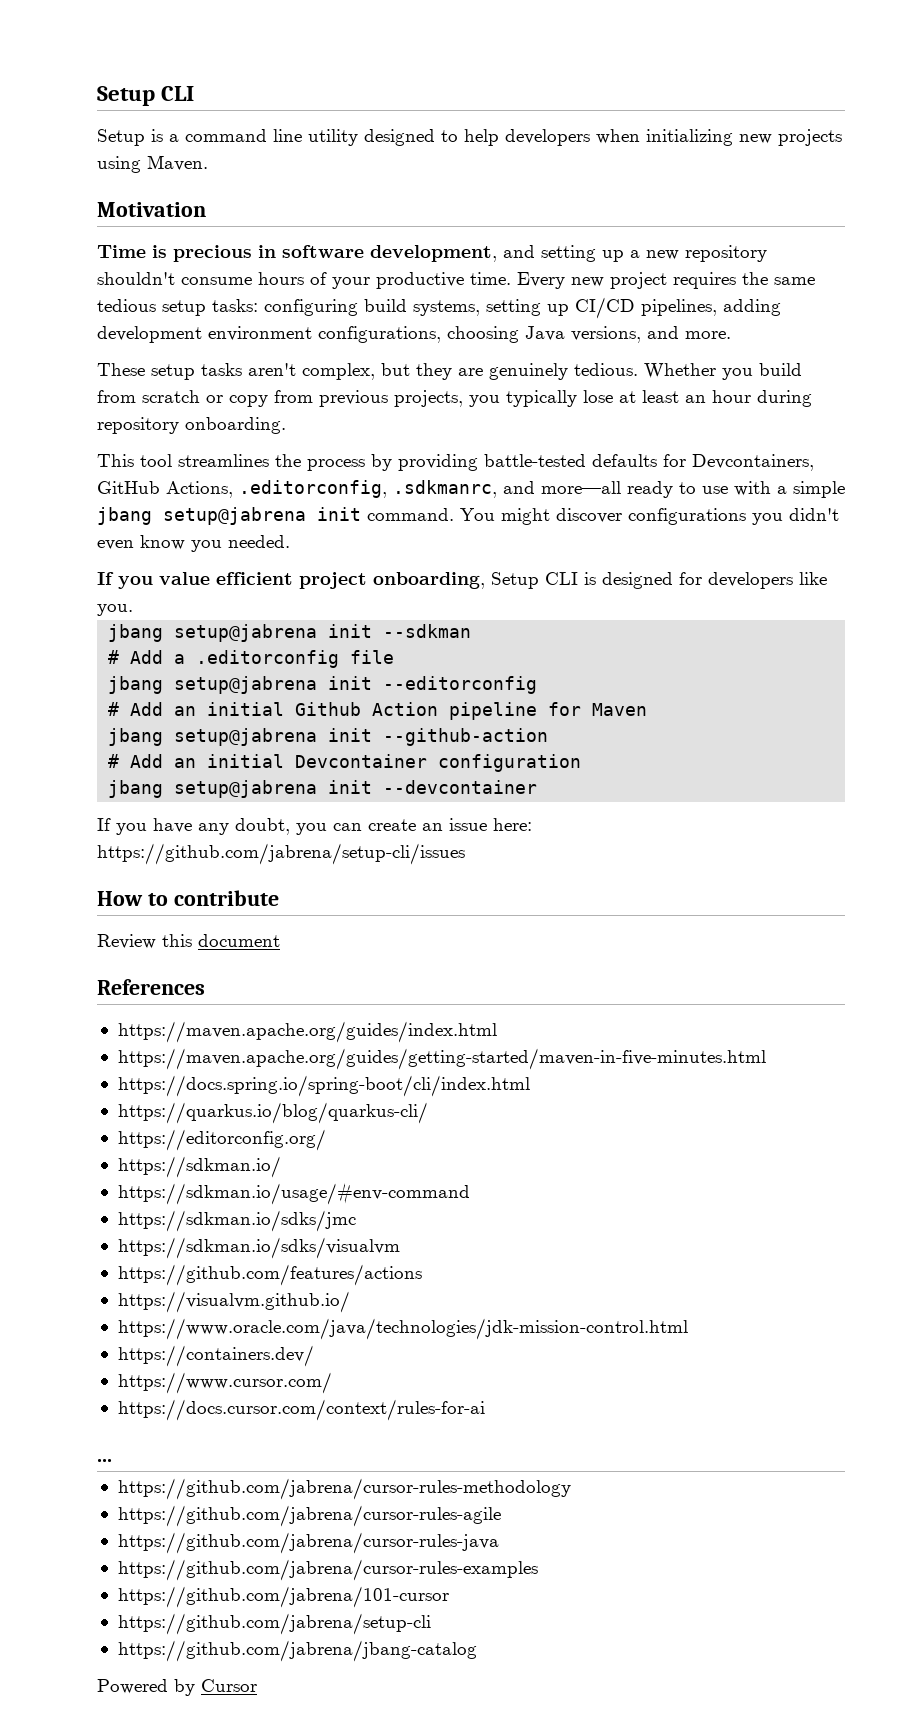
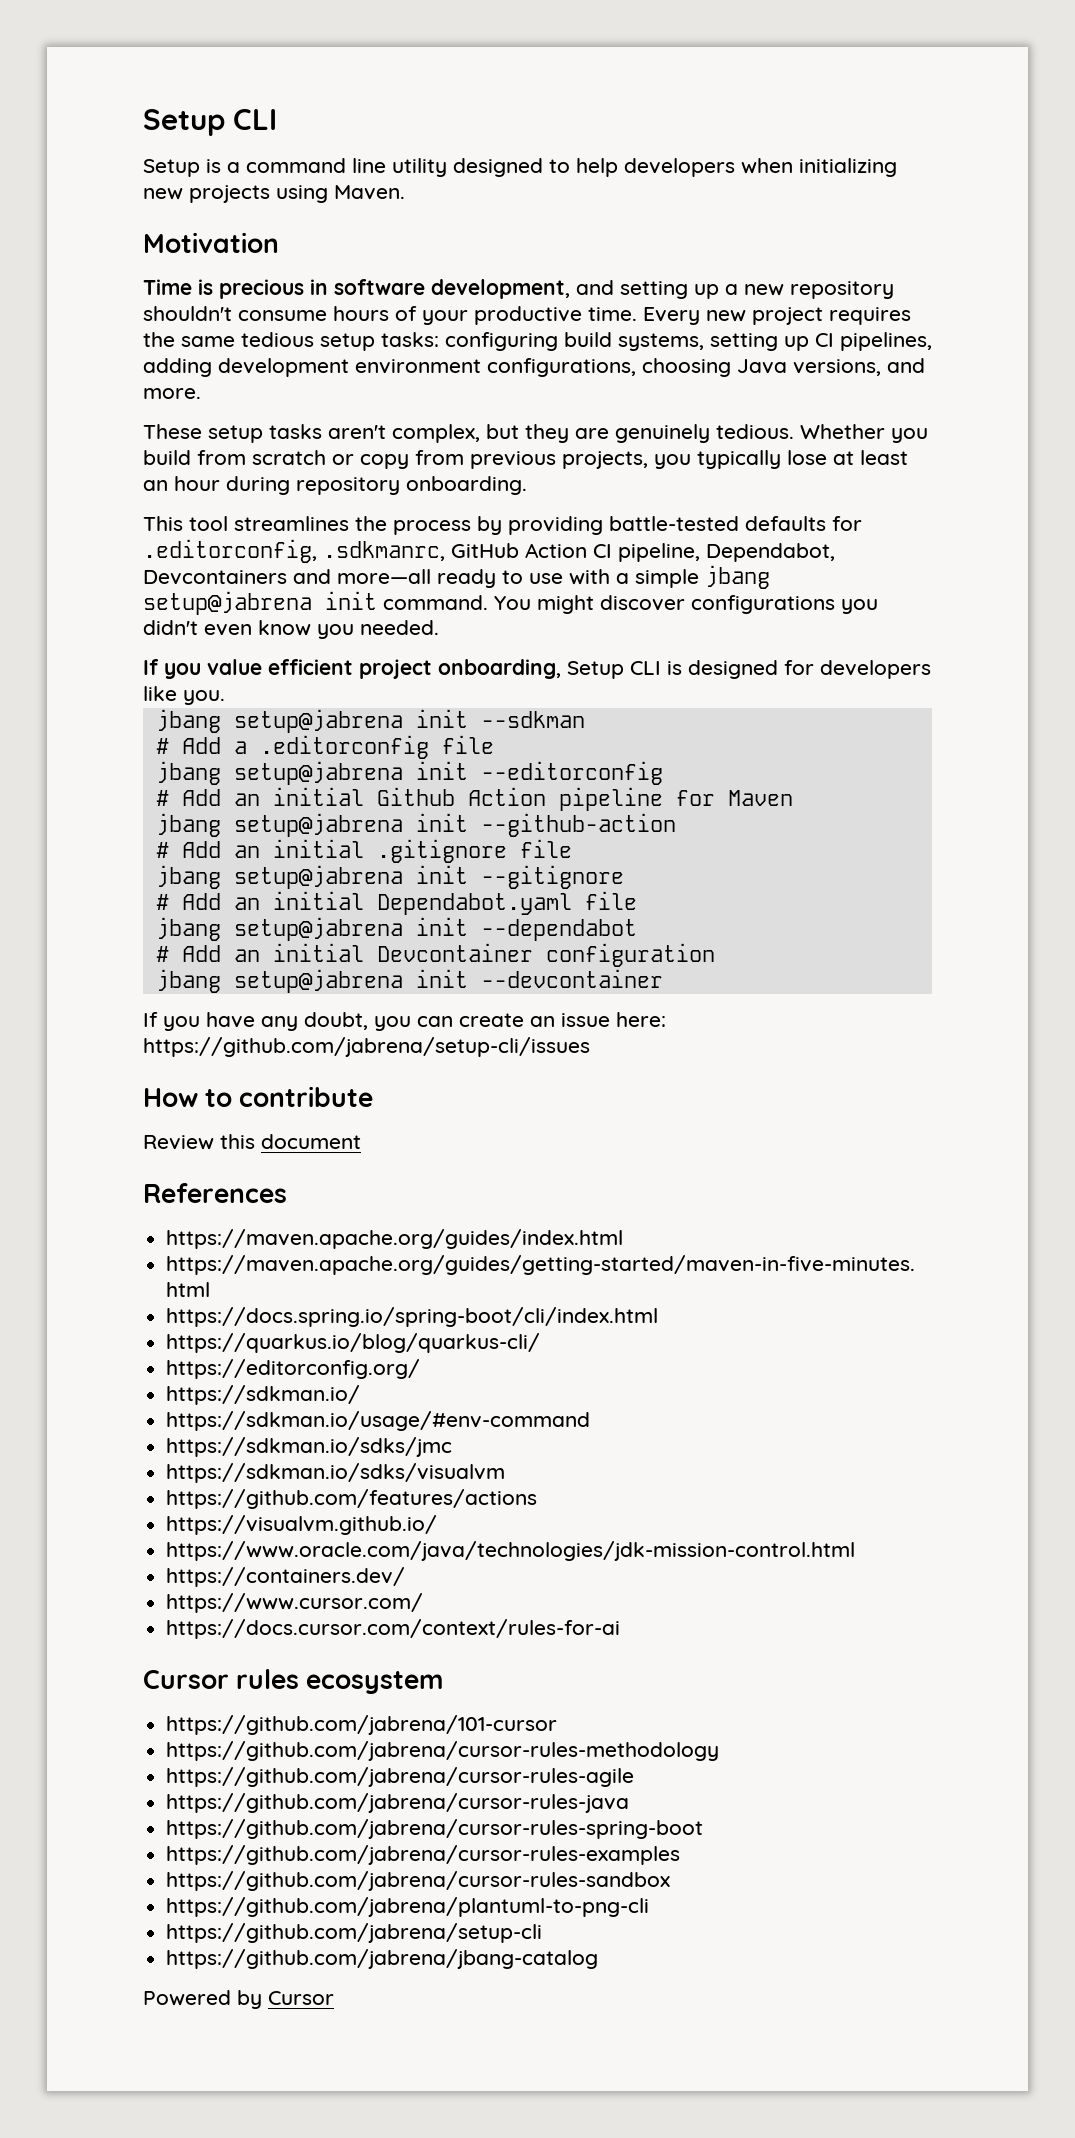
[575,297,635,319] CI/CD -> [815,333,834,347] CI
[692,454,814,471] [97,480,497,498] Devcontainers, GitHub Actions, .editorconfig, .sdkmanrc, -> [143,539,835,563] [143,570,287,585] .editorconfig, .sdkmanrc, GitHub Action CI pipeline, Dependabot, Devcontainers
(549, 737) none -> [155,839,572,863] [155,865,624,889] [155,891,637,915] [155,917,637,941] // # Add an initial .gitignore file // jbang setup@jabrena init --gitignore // # Add an initial Dependabot.yaml file // jbang setup@jabrena init --dependabot
[97,1459,112,1462] ... -> [143,1669,444,1694] [166,1715,558,1735] Cursor rules ecosystem // https://github.com/jabrena/101-cursor
(499, 1543) none -> [166,1819,704,1839] // https://github.com/jabrena/cursor-rules-spring-boot
[117,1586,449,1608] https://github.com/jabrena/101-cursor -> [166,1871,671,1891] [166,1897,650,1917] https://github.com/jabrena/cursor-rules-sandbox // https://github.com/jabrena/plantuml-to-png-cli

